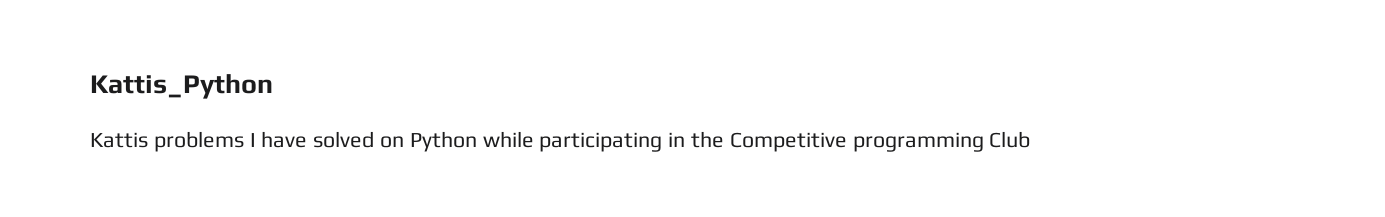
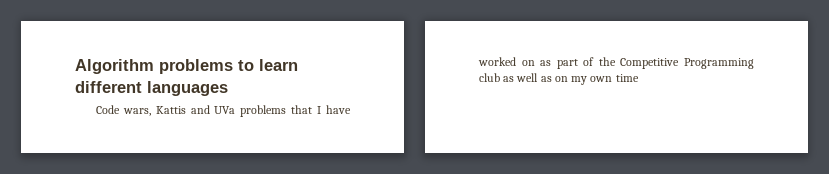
[90,74,273,99] [90,131,1031,152] Kattis_Python // Kattis problems I have solved on Python while participating in the Competitive programming Club -> [75,59,298,74] [75,81,228,96] [95,105,351,117] [478,57,754,69] [479,73,639,85] Algorithm problems to learn different languages // Code wars, Kattis and UVa problems that I have worked on as part of the Competitive Programming club as well as on my own time

